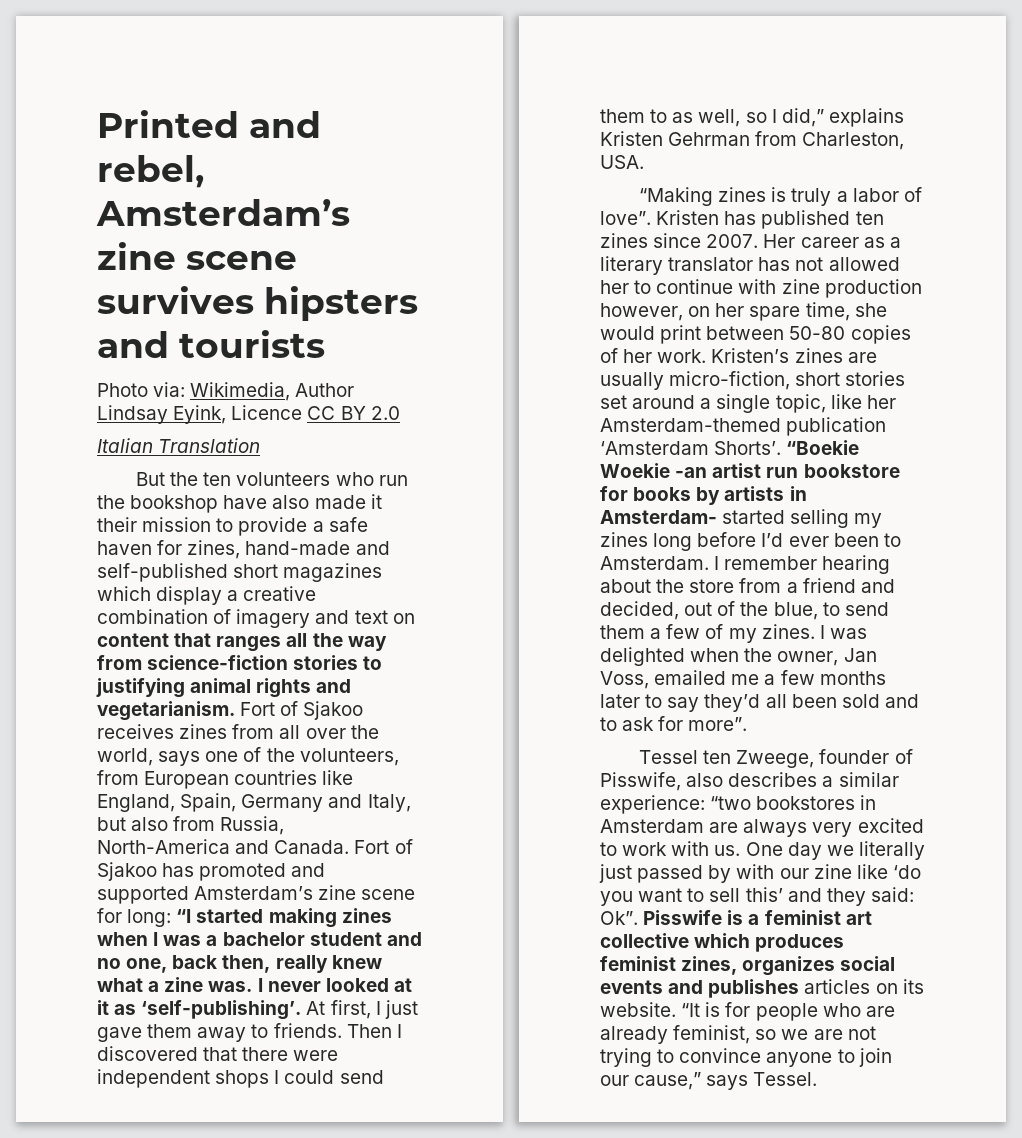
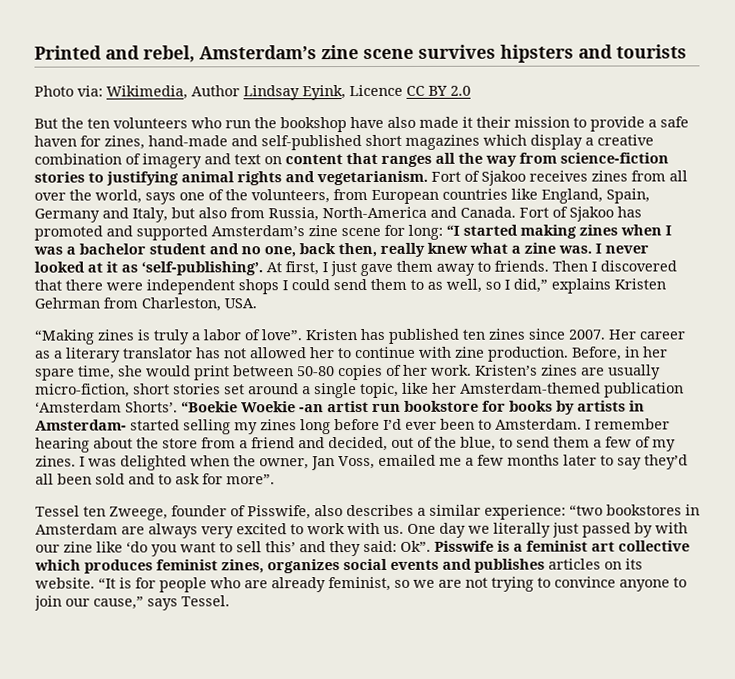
[97,438,261,453] // Italian Translation -> (471, 90) none
[824,279,922,298] [600,303,711,321] production however, on -> [488,346,640,362] production. Before, in

